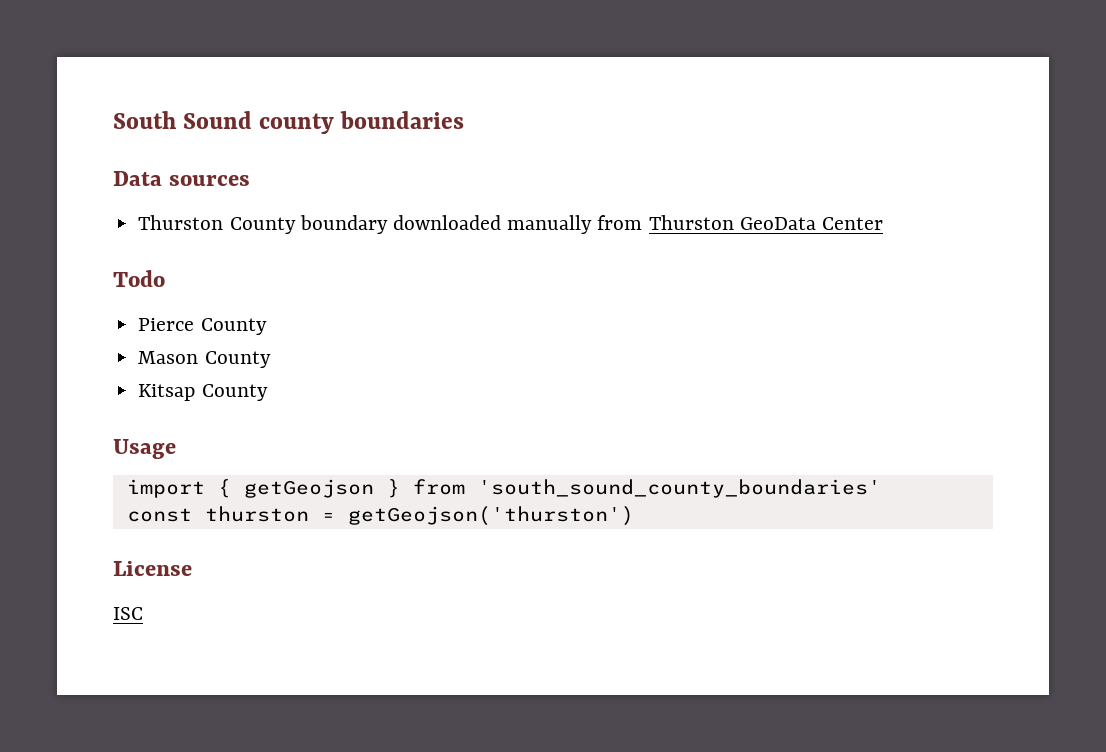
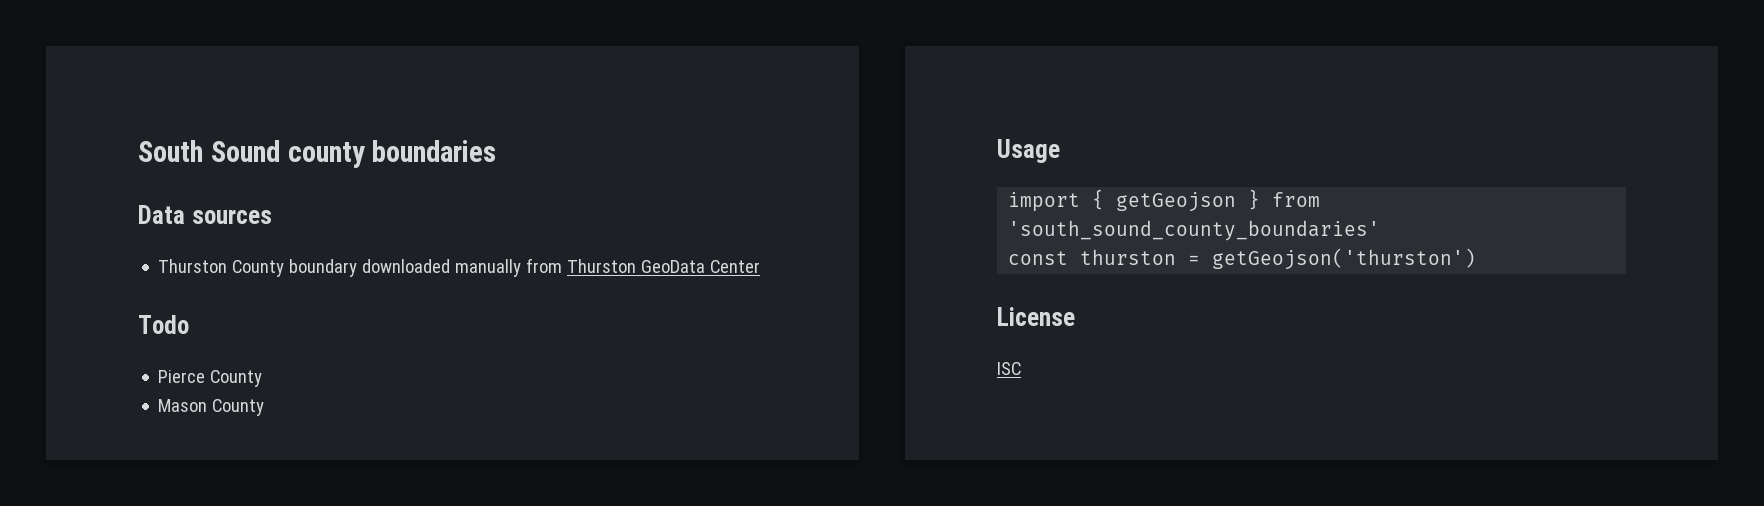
[138,384,268,401] // Kitsap County -> (265, 407) none

